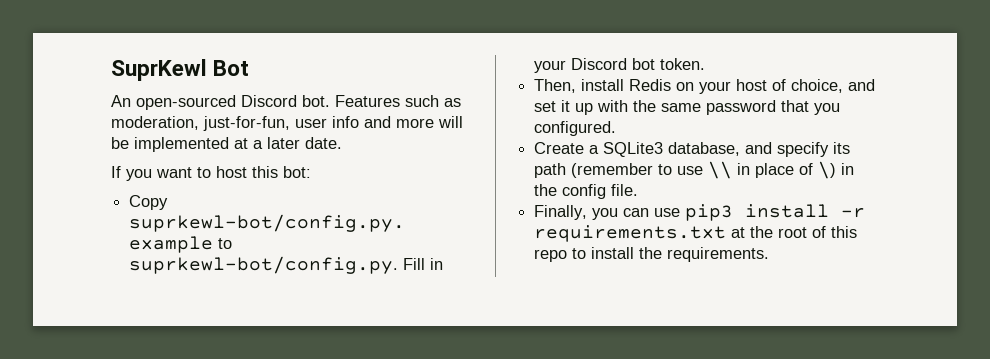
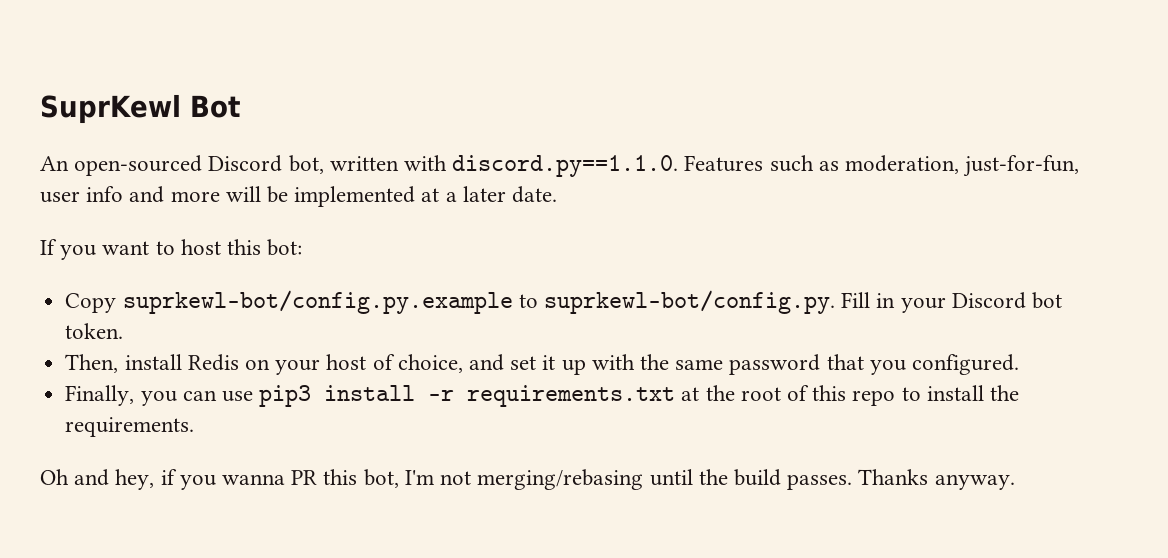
[302,95,330,107] bot. -> [288,155,679,177] bot, written with discord.py==1.1.0.
[534,142,851,157] [534,161,855,179] [534,184,639,199] // Create a SQLite3 database, and specify its path (remember to use \\ in place of \) in the config file. -> (1020, 364) none
(770, 254) none -> [40,469,1015,490] // Oh and hey, if you wanna PR this bot, I'm not merging/rebasing until the build passes. Thanks anyway.

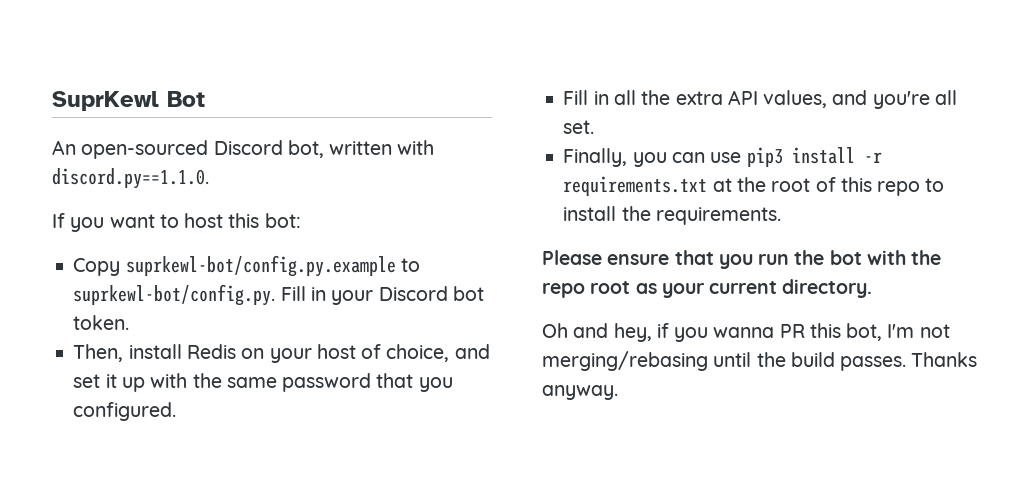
[684,155,1080,177] [40,186,558,207] Features such as moderation, just-for-fun, user info and more will be implemented at a later date. -> (209, 178) none
(1020, 364) none -> [563,90,957,109] [563,120,595,134] // Fill in all the extra API values, and you're all set.
(195, 427) none -> [542,250,942,269] [542,279,873,298] // Please ensure that you run the bot with the repo root as your current directory.

